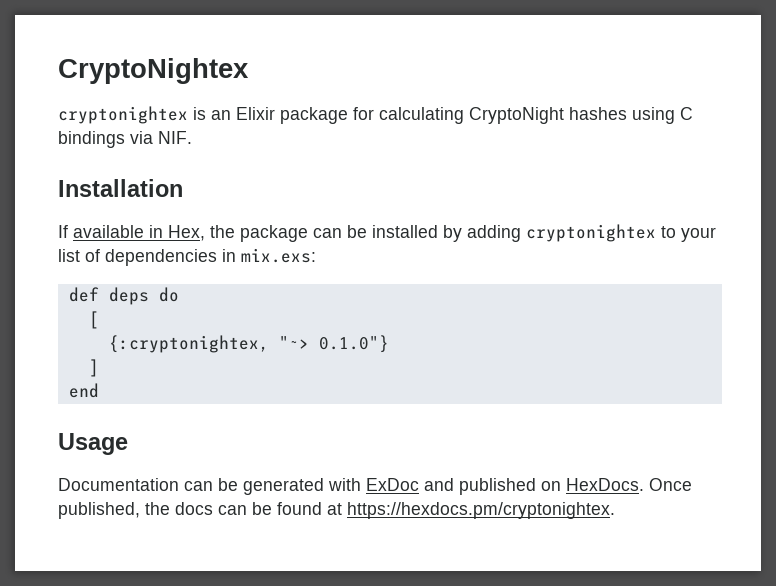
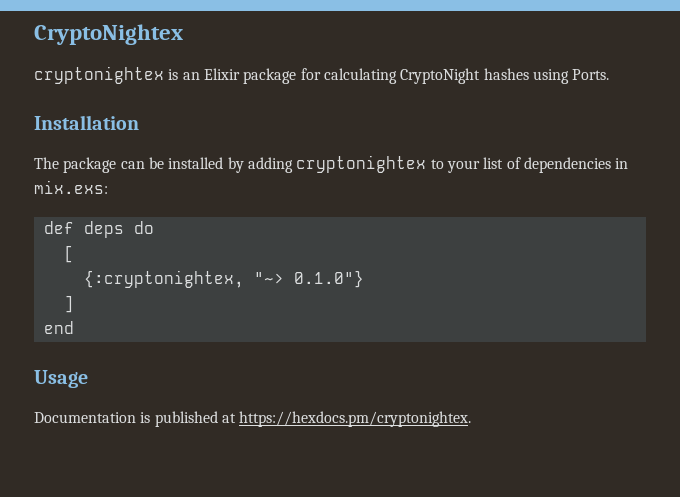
[680,107,693,120] [58,131,192,148] [58,179,183,197] [58,225,235,241] C bindings via NIF. // Installation // If available in Hex, the -> [572,69,610,80] [34,115,139,130] [34,157,59,169] Ports. // Installation // The
[184,478,692,495] [58,502,322,519] can be generated with ExDoc and published on HexDocs. Once published, the docs can be found -> [140,411,218,427] is published

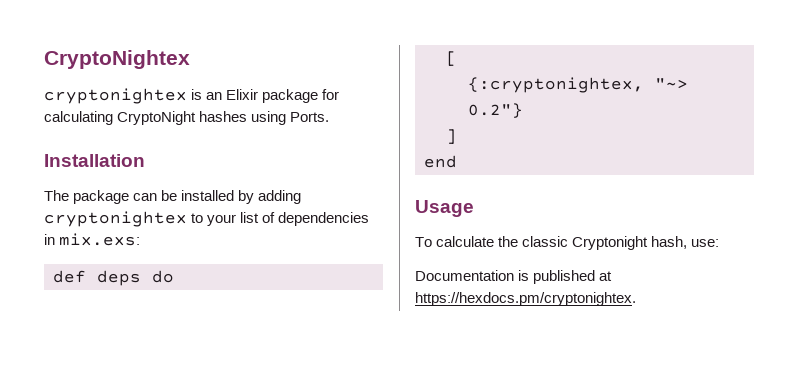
[293,270,364,288] 0.1.0"} -> [468,103,523,118] 0.2"}
(88, 379) none -> [415,236,720,250] // To calculate the classic Cryptonight hash, use:

